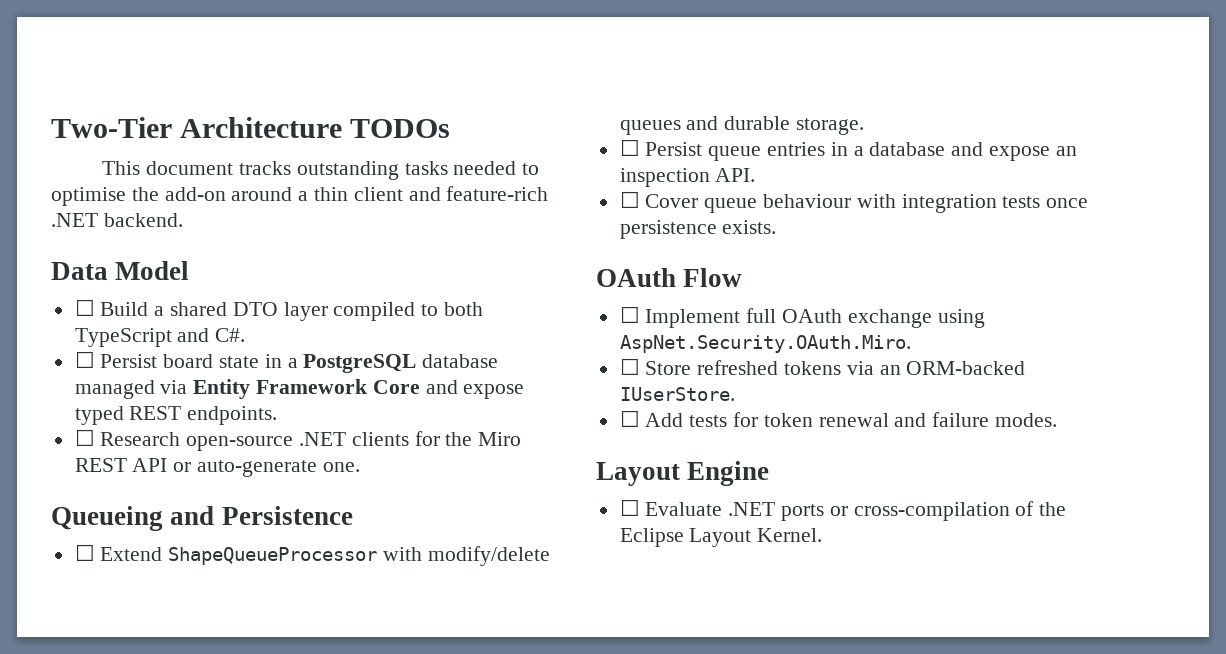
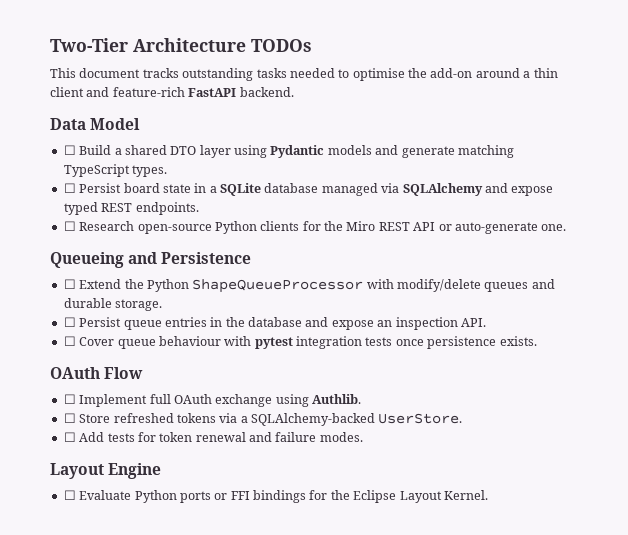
[51,213,98,227] .NET -> [188,88,237,97] FastAPI
[333,302,484,321] [74,328,246,347] compiled to both TypeScript and C#. -> [234,145,514,158] [63,164,168,177] using Pydantic models and generate matching TypeScript types.
[303,354,417,373] PostgreSQL -> [220,183,261,196] SQLite
[193,379,420,399] Entity Framework Core -> [402,183,483,196] SQLAlchemy
[299,432,347,446] .NET -> [214,221,257,234] Python
(163, 554) none -> [124,279,189,292] the Python
[853,146,864,156] a -> [225,317,245,327] the
(896, 201) none -> [254,337,293,349] pytest
[619,335,911,353] AspNet.Security.OAuth.Miro. -> [312,394,361,404] Authlib.
[879,361,1026,375] [619,387,735,401] an ORM-backed IUserStore. -> [240,413,463,426] a SQLAlchemy-backed UserStore.
[728,502,776,516] .NET -> [134,490,177,503] Python
[853,501,1035,521] cross-compilation of -> [230,490,328,503] FFI bindings for

